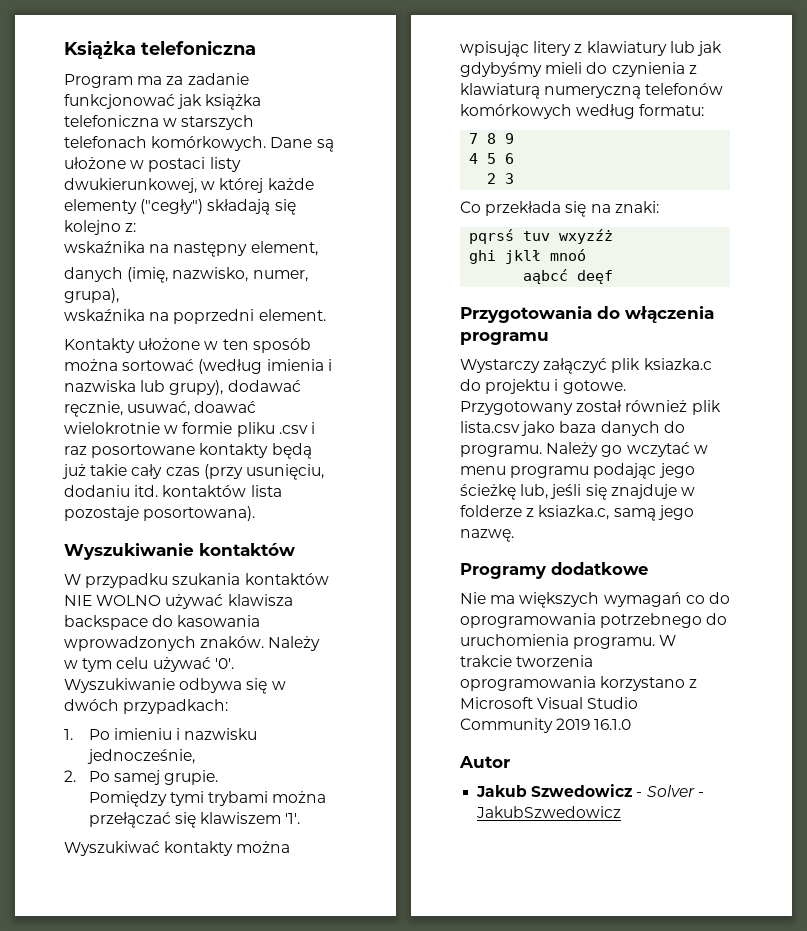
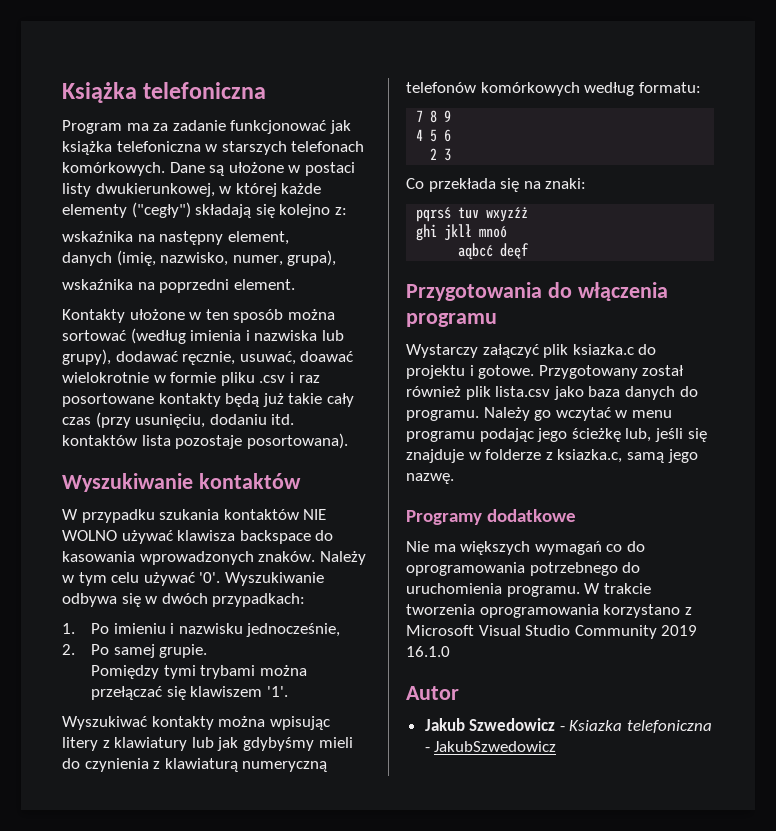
[646,785,695,797] Solver -> [569,720,713,733] Ksiazka telefoniczna

